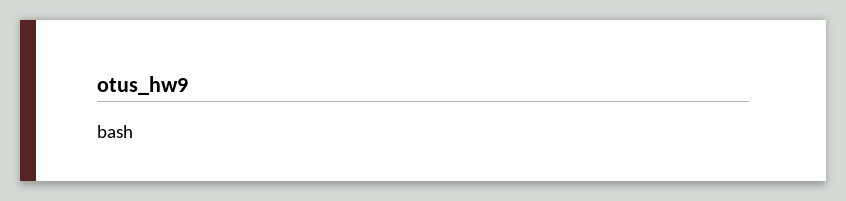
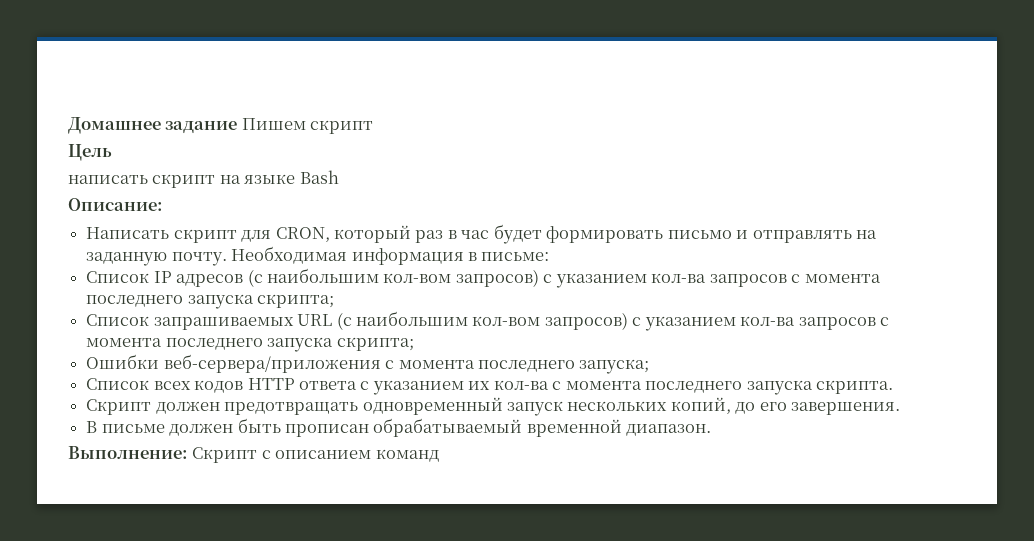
[97,76,188,95] [97,125,133,138] otus_hw9 // bash -> [68,117,374,134] [68,144,112,161] [68,170,339,188] [68,198,163,211] [86,224,878,244] [86,246,550,266] [86,268,881,288] [86,294,335,309] [86,311,890,331] [86,337,414,352] [86,354,650,374] [86,378,894,395] [86,397,901,416] [86,418,712,437] [68,446,439,463] Домашнее задание Пишем скрипт // Цель // написать скрипт на языке Bash // Описание: // Написать скрипт для CRON, который раз в час будет формировать письмо и отправлять на заданную почту. Необходимая информация в письме: // Список IP адресов (с наибольшим кол-вом запросов) с указанием кол-ва запросов c момента последнего запуска скрипта; // Список запрашиваемых URL (с наибольшим кол-вом запросов) с указанием кол-ва запросов c момента последнего запуска скрипта; // Ошибки веб-сервера/приложения c момента последнего запуска; // Список всех кодов HTTP ответа с указанием их кол-ва с момента последнего запуска скрипта. // Скрипт должен предотвращать одновременный запуск нескольких копий, до его завершения. // В письме должен быть прописан обрабатываемый временной диапазон. // Выполнение: Скрипт с описанием команд

